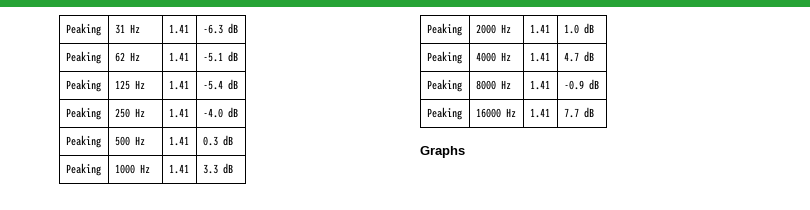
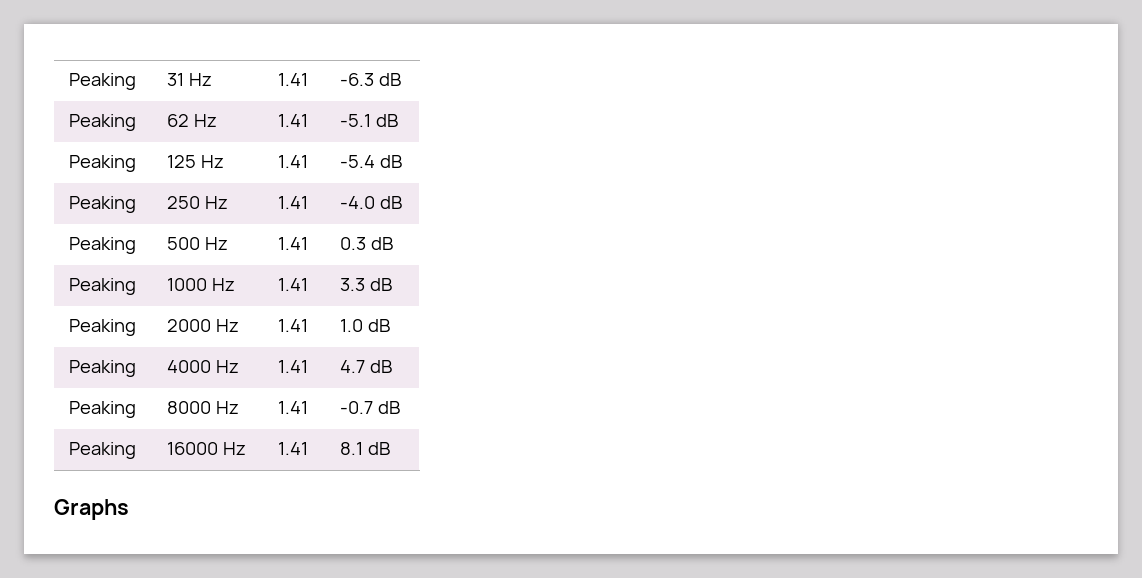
[563,80,584,90] -0.9 -> [340,401,374,414] -0.7
[563,108,579,118] 7.7 -> [340,442,364,455] 8.1

